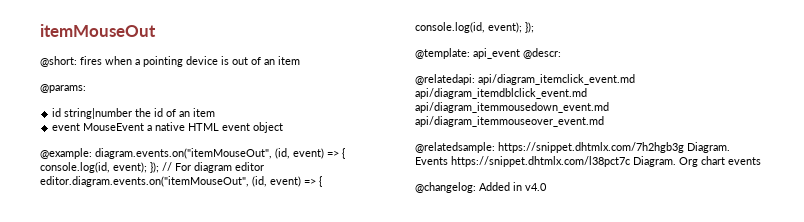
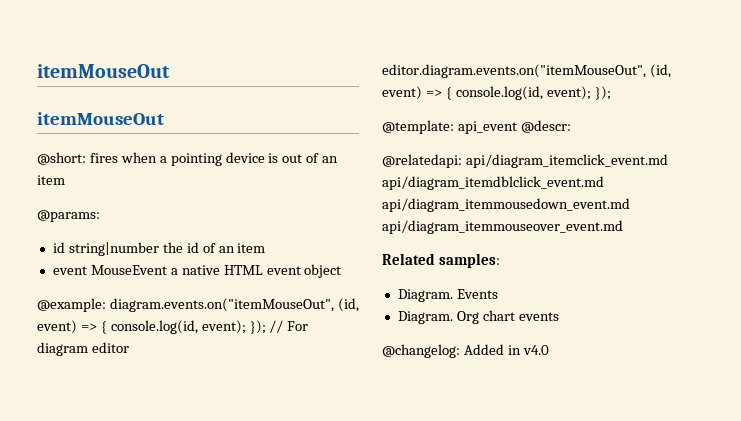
[40,24,156,37] itemMouseOut -> [37,64,170,78] [37,112,164,125] itemMouseOut // itemMouseOut
[415,142,684,153] @relatedsample: https://snippet.dhtmlx.com/7h2hgb3g -> [382,253,500,268] Related samples: //
[451,156,630,167] https://snippet.dhtmlx.com/l38pct7c -> (498, 294) //

